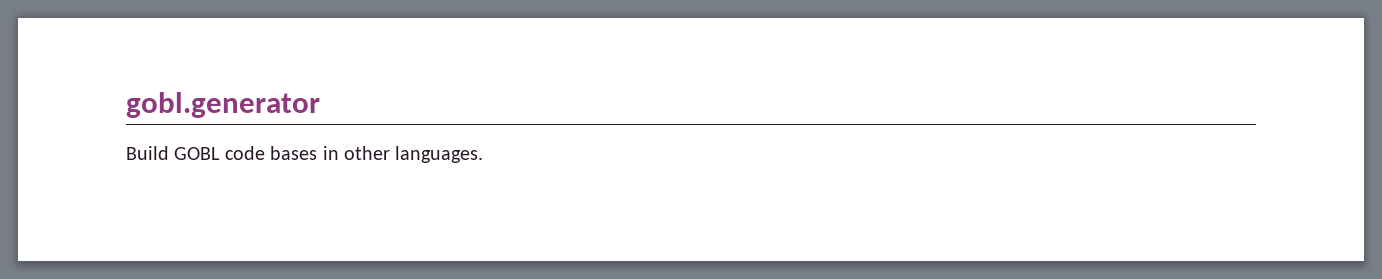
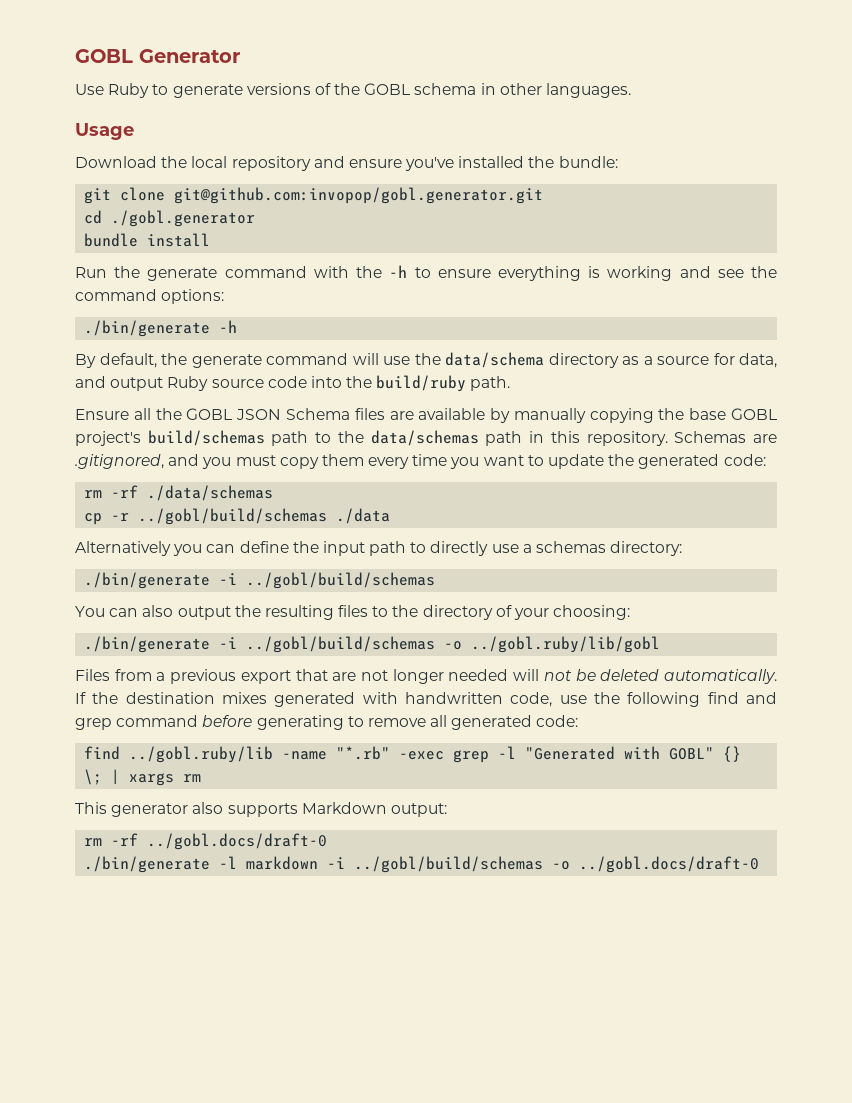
[126,92,320,118] [126,146,484,163] gobl.generator // Build GOBL code bases in other languages. -> [75,49,240,63] [75,83,632,98] [75,123,134,140] [75,156,618,171] [84,187,544,204] [84,210,256,227] [84,233,211,247] [75,265,777,281] [75,289,225,304] [84,320,238,337] [75,352,777,368] [75,375,511,392] [75,408,778,423] [75,430,778,446] [75,454,766,469] [84,485,274,501] [84,508,391,525] [75,541,683,556] [84,572,436,589] [75,605,631,620] [84,636,661,653] [75,669,777,684] [75,692,778,707] [75,715,579,730] [84,746,742,763] [84,769,202,786] [75,802,447,817] [84,833,328,850] [84,856,760,873] GOBL Generator // Use Ruby to generate versions of the GOBL schema in other languages. // Usage // Download the local repository and ensure you've installed the bundle: // git clone git@github.com:invopop/gobl.generator.git // cd ./gobl.generator // bundle install // Run the generate command with the -h to ensure everything is working and see the command options: // ./bin/generate -h // By default, the generate command will use the data/schema directory as a source for data, and output Ruby source code into the build/ruby path. // Ensure all the GOBL JSON Schema files are available by manually copying the base GOBL project's build/schemas path to the data/schemas path in this repository. Schemas are .gitignored, and you must copy them every time you want to update the generated code: // rm -rf ./data/schemas // cp -r ../gobl/build/schemas ./data // Alternatively you can define the input path to directly use a schemas directory: // ./bin/generate -i ../gobl/build/schemas // You can also output the resulting files to the directory of your choosing: // ./bin/generate -i ../gobl/build/schemas -o ../gobl.ruby/lib/gobl // Files from a previous export that are not longer needed will not be deleted automatically. If the destination mixes generated with handwritten code, use the following find and grep command before generating to remove all generated code: // find ../gobl.ruby/lib -name "*.rb" -exec grep -l "Generated with GOBL" {} \; | xargs rm // This generator also supports Markdown output: // rm -rf ../gobl.docs/draft-0 // ./bin/generate -l markdown -i ../gobl/build/schemas -o ../gobl.docs/draft-0

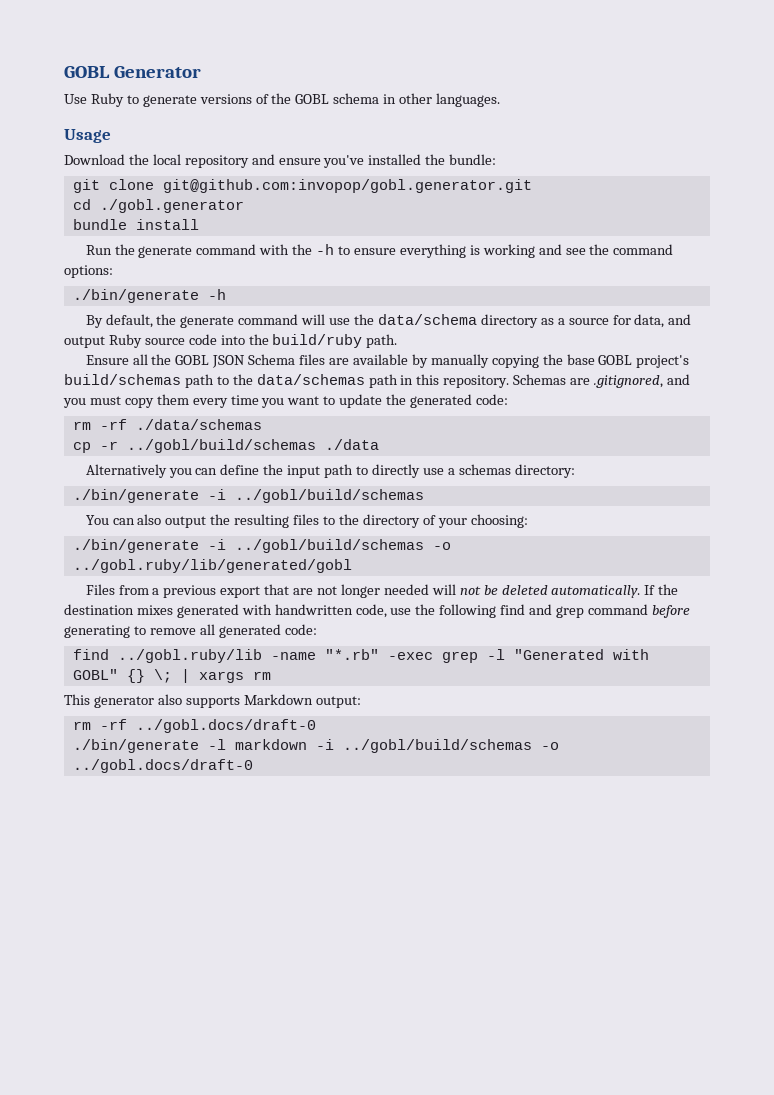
[471,636,661,653] ../gobl.ruby/lib/gobl -> [72,559,352,573] ../gobl.ruby/lib/generated/gobl

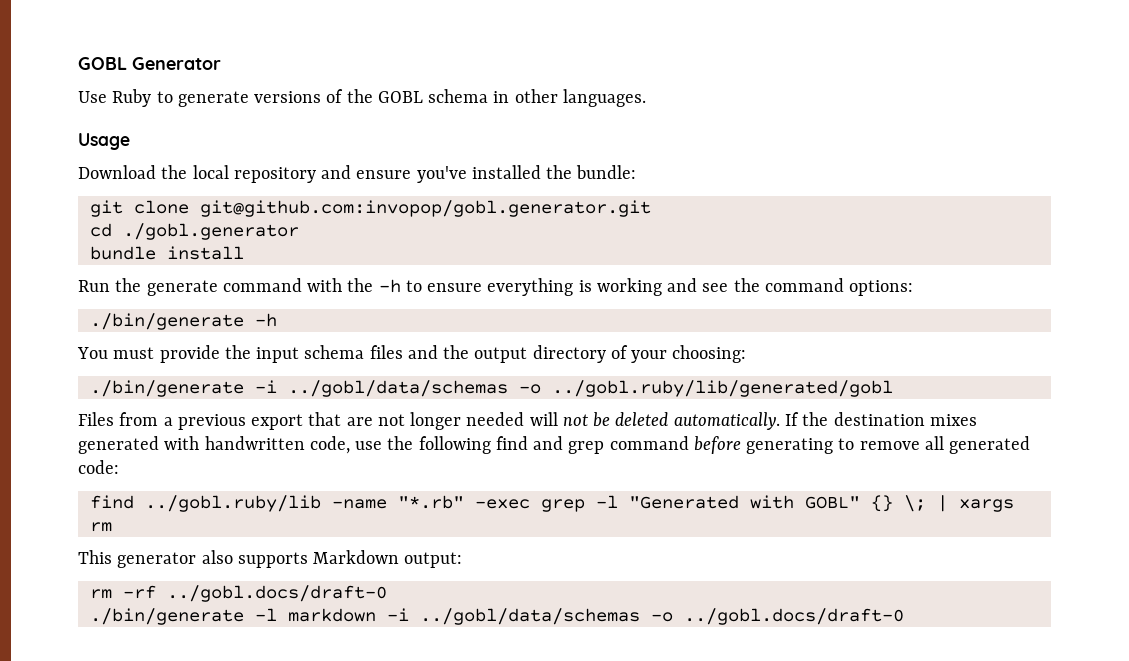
[85,314,692,328] [64,334,398,348] [85,354,690,368] [64,374,690,388] [63,394,508,408] [72,419,262,430] [72,439,379,453] [85,464,575,478] [72,489,424,503] [85,514,359,528] By default, the generate command will use the data/schema directory as a source for data, and output Ruby source code into the build/ruby path. // Ensure all the GOBL JSON Schema files are available by manually copying the base GOBL project's build/schemas path to the data/schemas path in this repository. Schemas are .gitignored, and you must copy them every time you want to update the generated code: // rm -rf ./data/schemas // cp -r ../gobl/build/schemas ./data // Alternatively you can define the input path to directly use a schemas directory: // ./bin/generate -i ../gobl/build/schemas // You can also output the resulting files to the -> [77,345,528,363] You must provide the input schema files and the output
[234,539,424,553] ../gobl/build/schemas -> [287,380,508,397] ../gobl/data/schemas
[342,739,532,753] ../gobl/build/schemas -> [419,608,640,625] ../gobl/data/schemas

